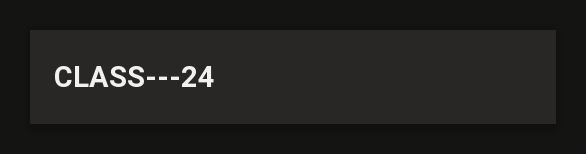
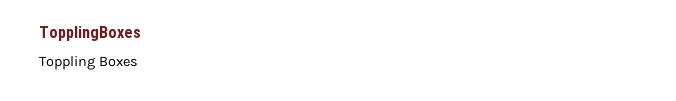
[54,66,215,87] CLASS---24 -> [39,26,141,41] [39,56,138,70] TopplingBoxes // Toppling Boxes

